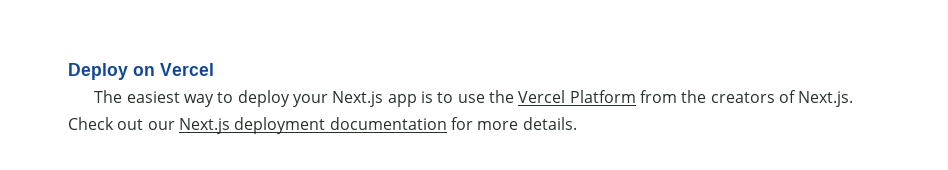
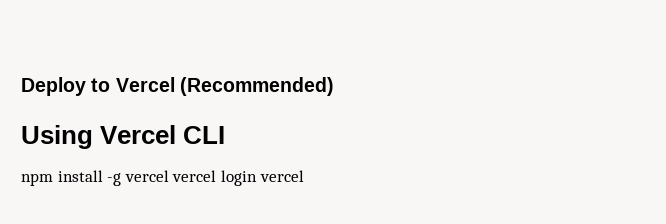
[133,63,214,76] [94,90,854,107] [68,117,577,134] on Vercel // The easiest way to deploy your Next.js app is to use the Vercel Platform from the creators of Next.js. // Check out our Next.js deployment documentation for more details. -> [91,77,334,96] [21,125,226,149] [21,170,304,186] to Vercel (Recommended) // Using Vercel CLI // npm install -g vercel vercel login vercel

